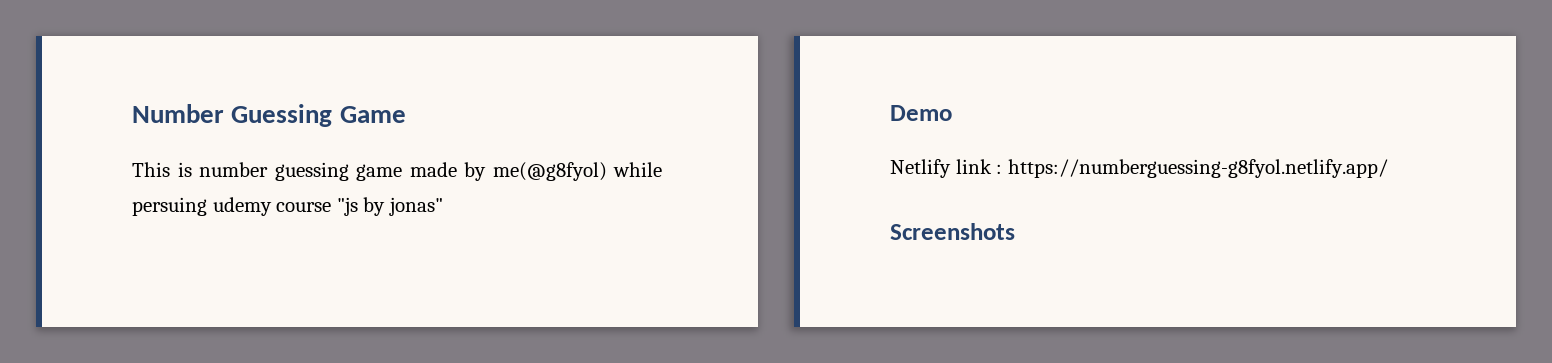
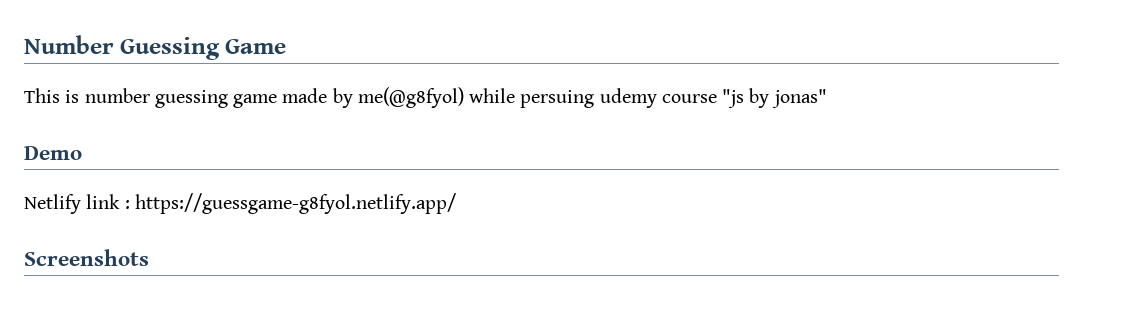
[1007,159,1388,178] https://numberguessing-g8fyol.netlify.app/ -> [134,193,456,214] https://guessgame-g8fyol.netlify.app/

